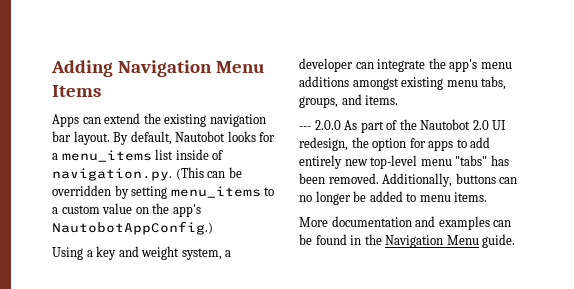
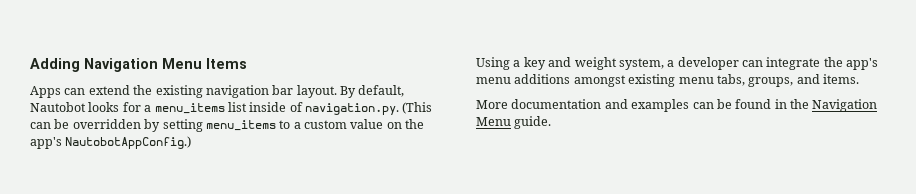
[299,119,507,133] [299,137,491,151] [299,155,509,169] [299,173,518,187] [299,191,488,205] // --- 2.0.0 As part of the Nautobot 2.0 UI redesign, the option for apps to add entirely new top-level menu "tabs" has been removed. Additionally, buttons can no longer be added to menu items. -> (859, 79) none

